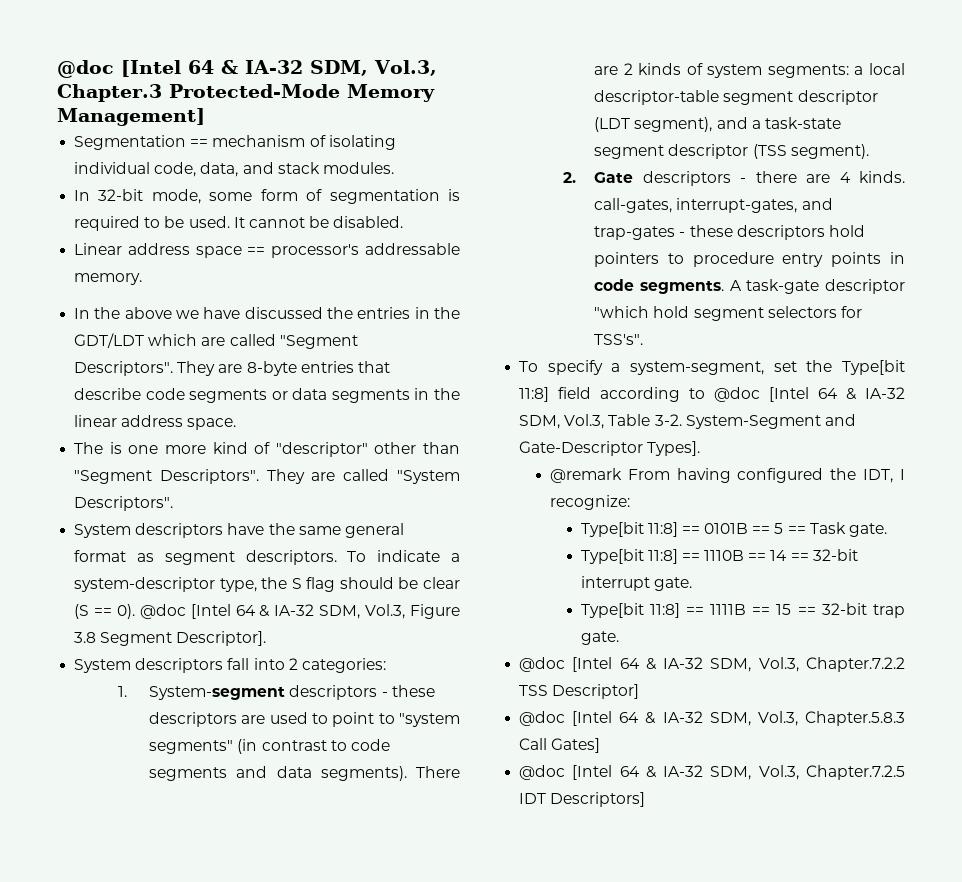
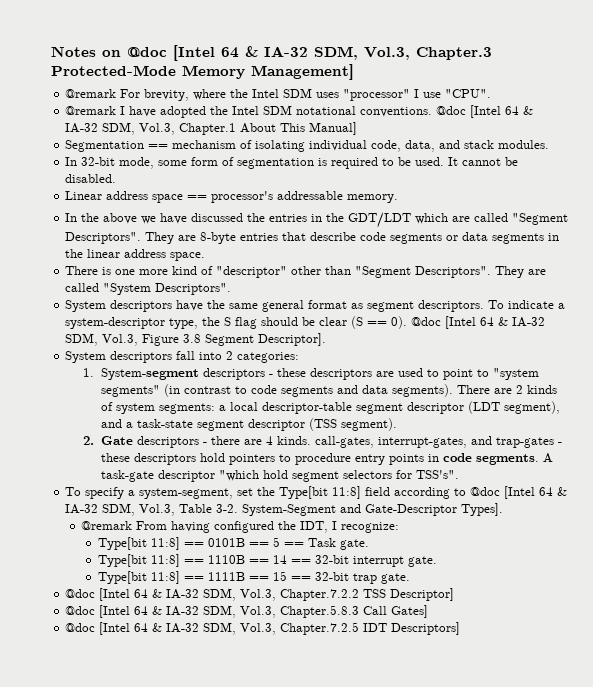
(57, 69) none -> [51,46,121,57] Notes on
(205, 117) none -> [65,88,492,101] [65,105,534,118] [65,122,358,135] // @remark For brevity, where the Intel SDM uses "processor" I use "CPU". // @remark I have adopted the Intel SDM notational conventions. @doc [Intel 64 & IA-32 SDM, Vol.3, Chapter.1 About This Manual]
[74,442,104,454] The -> [65,266,99,275] There

